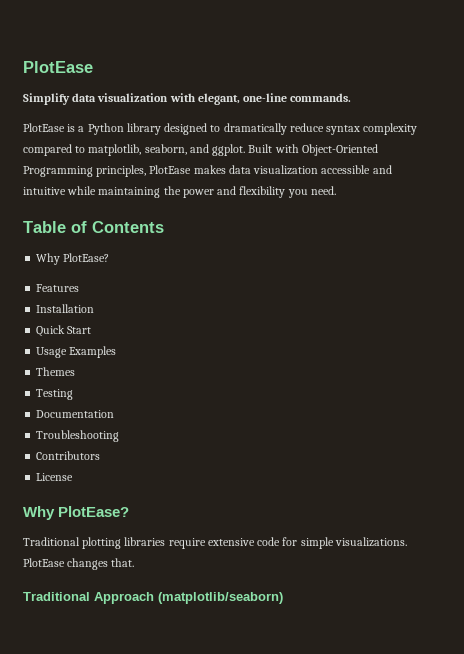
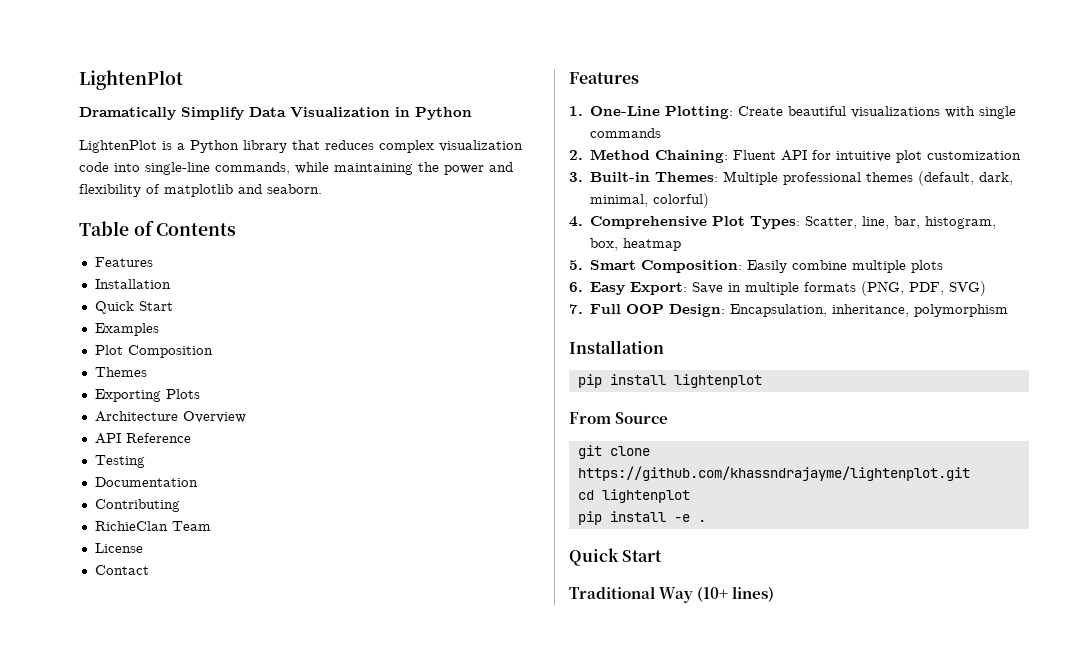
[23,61,93,73] [23,93,352,105] [23,123,418,135] [23,144,378,156] [23,165,392,177] [23,187,66,195] PlotEase // Simplify data visualization with elegant, one-line commands. // PlotEase is a Python library designed to dramatically reduce syntax complexity compared to matplotlib, seaborn, and ggplot. Built with Object-Oriented Programming principles, PlotEase makes data visualization accessible and intuitive -> [79,70,183,90] [79,107,472,120] [79,140,523,153] [79,162,290,175] LightenPlot // Dramatically Simplify Data Visualization in Python // LightenPlot is a Python library that reduces complex visualization code into single-line commands,
[287,186,336,198] you need. -> [146,184,322,197] of matplotlib and seaborn.
[36,253,110,265] // Why PlotEase? -> (237, 229) none
[36,347,68,358] Usage -> (173, 306) none
(117, 352) none -> [94,345,213,358] // Plot Composition
[36,389,74,400] [36,410,115,418] [36,430,120,442] [36,451,101,460] [36,473,74,481] [23,506,130,520] [23,537,407,549] [23,558,135,570] [23,592,283,604] Testing // Documentation // Troubleshooting // Contributors // License // Why PlotEase? // Traditional plotting libraries require extensive code for simple visualizations. PlotEase changes that. // Traditional Approach (matplotlib/seaborn) -> [94,389,200,402] [94,411,246,423] [94,433,191,444] [94,455,145,468] [94,477,198,487] [94,499,180,512] [94,521,211,531] [94,543,143,553] [94,565,149,575] [569,72,639,84] [569,106,1017,119] [590,128,662,138] [569,149,1022,163] [569,171,1014,186] [590,193,710,208] [569,216,997,229] [590,238,682,251] [569,260,944,273] [569,281,987,296] [569,304,1009,317] [569,340,664,354] [577,374,762,388] [569,412,669,424] [577,445,650,459] [577,466,970,481] [577,489,690,503] [577,511,706,525] [569,548,663,566] [569,586,775,603] Exporting Plots // Architecture Overview // API Reference // Testing // Documentation // Contributing // RichieClan Team // License // Contact // Features // 1. One-Line Plotting: Create beautiful visualizations with single commands // 2. Method Chaining: Fluent API for intuitive plot customization // 3. Built-in Themes: Multiple professional themes (default, dark, minimal, colorful) // 4. Comprehensive Plot Types: Scatter, line, bar, histogram, box, heatmap // 5. Smart Composition: Easily combine multiple plots // 6. Easy Export: Save in multiple formats (PNG, PDF, SVG) // 7. Full OOP Design: Encapsulation, inheritance, polymorphism // Installation // pip install lightenplot // From Source // git clone https://github.com/khassndrajayme/lightenplot.git // cd lightenplot // pip install -e . // Quick Start // Traditional Way (10+ lines)

